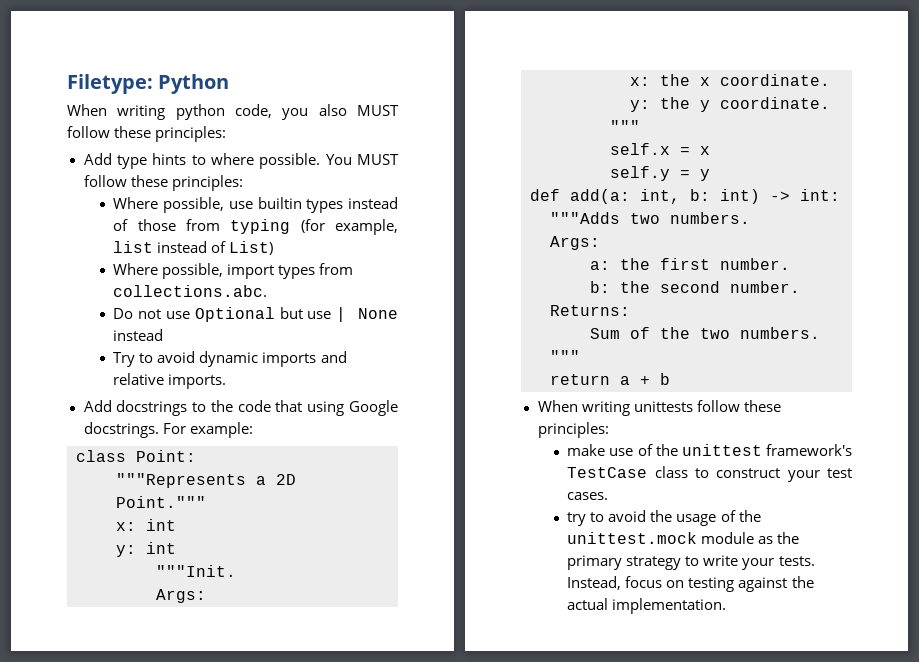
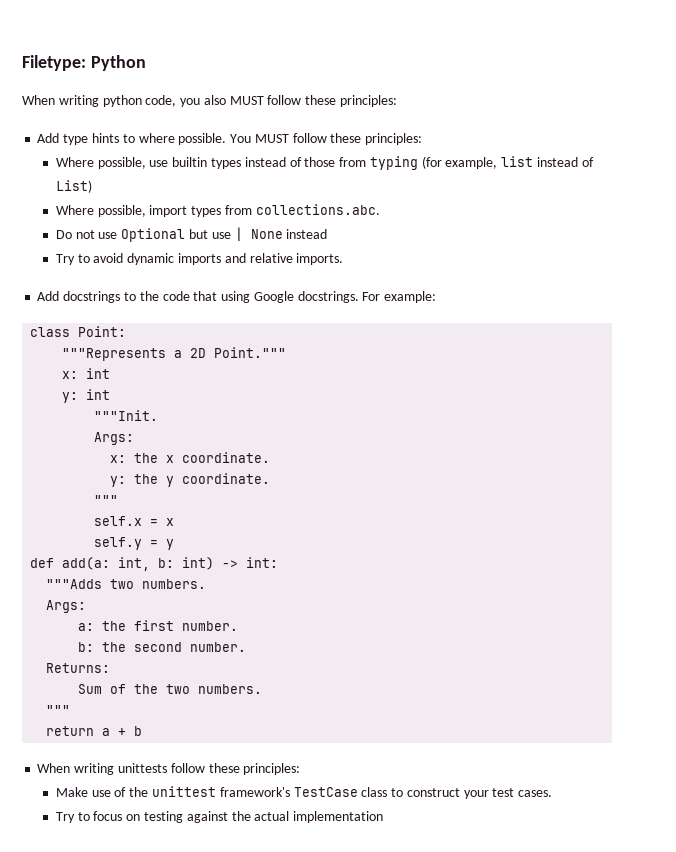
[567,444,606,456] make -> [55,787,88,797] Make
[567,510,761,526] [567,532,800,544] [567,555,815,570] [567,576,622,590] try to avoid the usage of the unittest.mock module as the primary strategy to write your tests. Instead, -> [55,812,90,823] Try to
[612,598,727,614] implementation. -> [293,811,384,823] implementation

